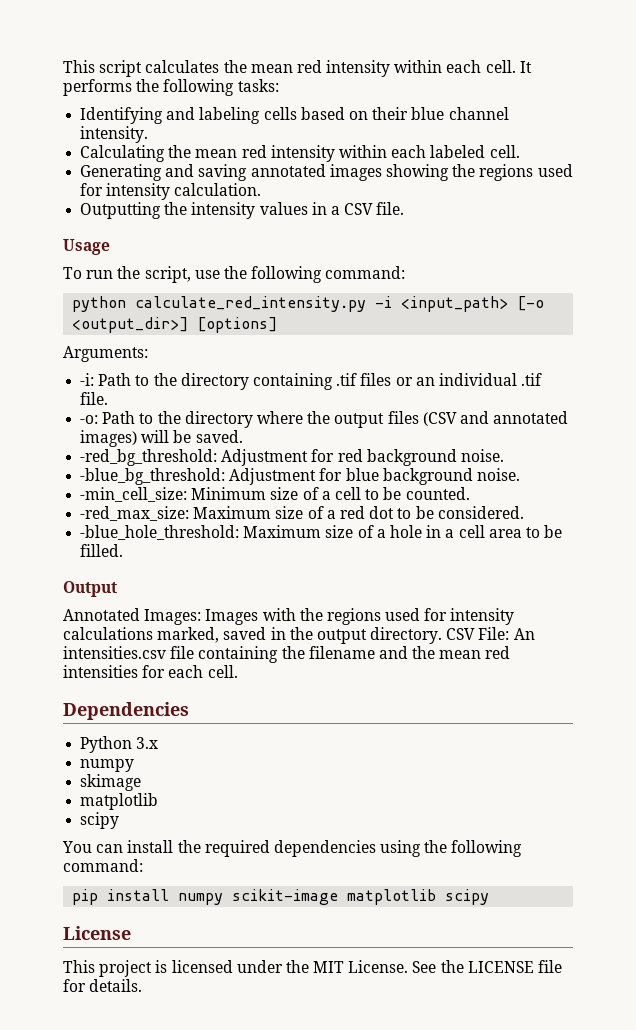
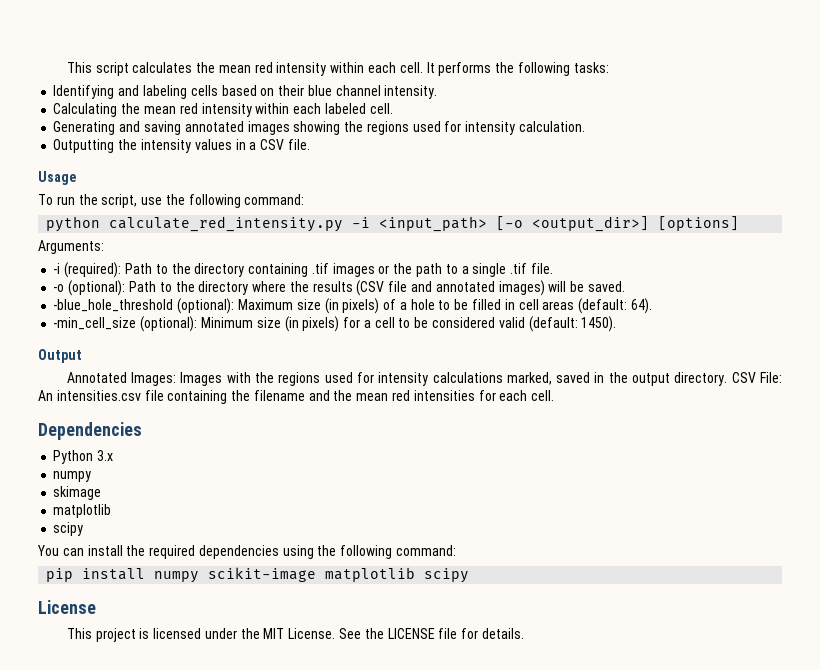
[80,373,95,386] -i: -> [53,262,122,278] -i (required):
[360,373,517,386] files or an individual -> [332,263,507,277] images or the path to a single
[80,415,99,424] -o: -> [53,280,126,296] -o (optional):
[334,411,457,428] output files (CSV -> [312,280,408,296] results (CSV file
[80,449,504,466] [80,468,520,485] [80,487,470,502] [80,506,524,521] [80,525,563,540] [80,544,124,557] -red_bg_threshold: Adjustment for red background noise. // -blue_bg_threshold: Adjustment for blue background noise. // -min_cell_size: Minimum size of a cell to be counted. // -red_max_size: Maximum size of a red dot to be considered. // -blue_hole_threshold: Maximum size of a hole in a cell area to be filled. -> [53,298,652,314] [53,316,617,332] -blue_hole_threshold (optional): Maximum size (in pixels) of a hole to be filled in cell areas (default: 64). // -min_cell_size (optional): Minimum size (in pixels) for a cell to be considered valid (default: 1450).

